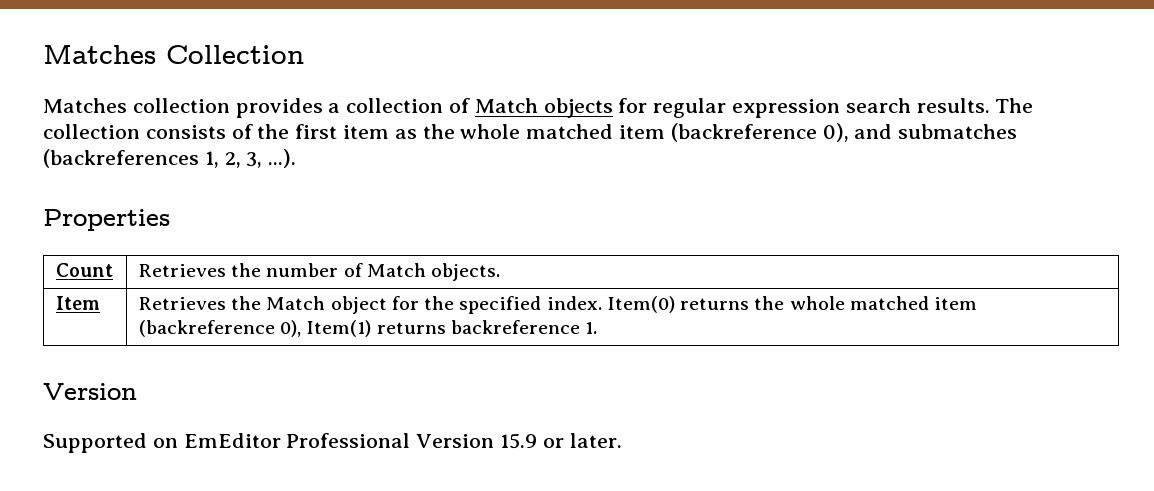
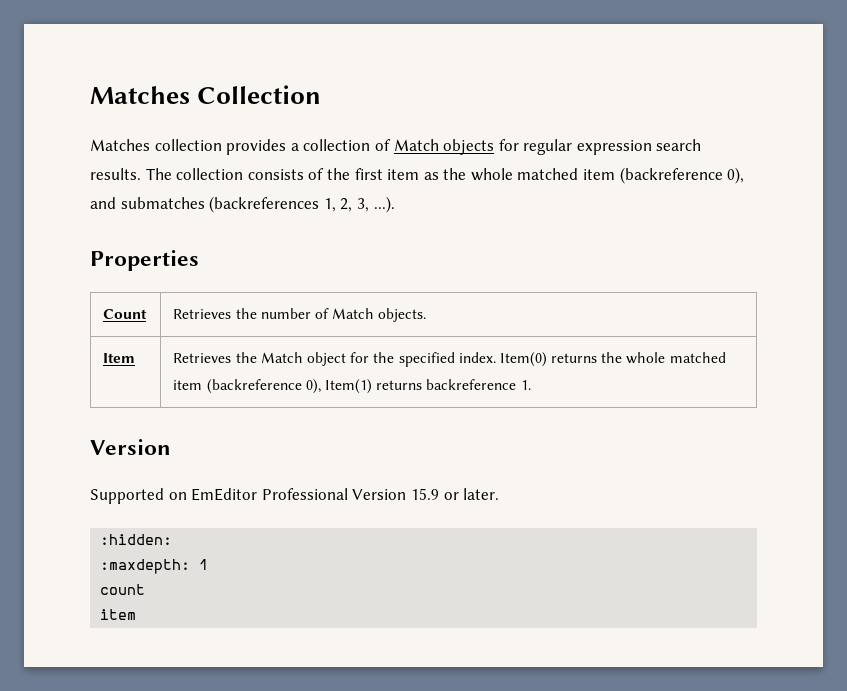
(622, 440) none -> [100,534,173,545] [100,559,209,574] [100,584,146,595] [100,609,137,620] // :hidden: // :maxdepth: 1 // count // item

